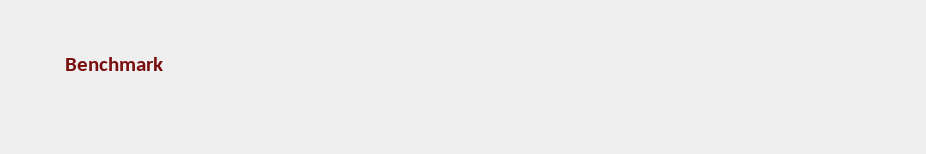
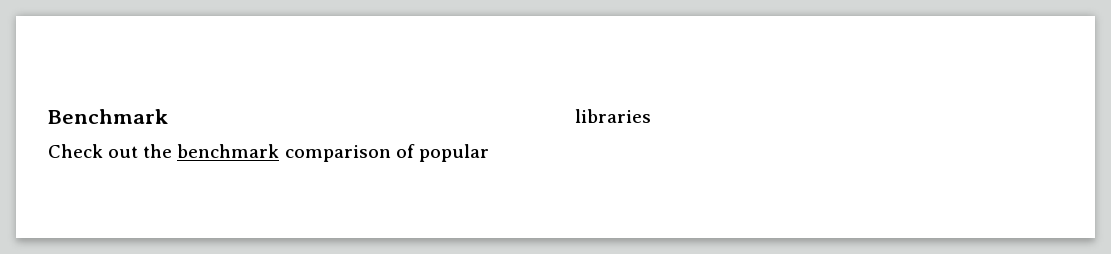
(163, 64) none -> [48,144,489,162] [575,109,651,123] // Check out the benchmark comparison of popular libraries

